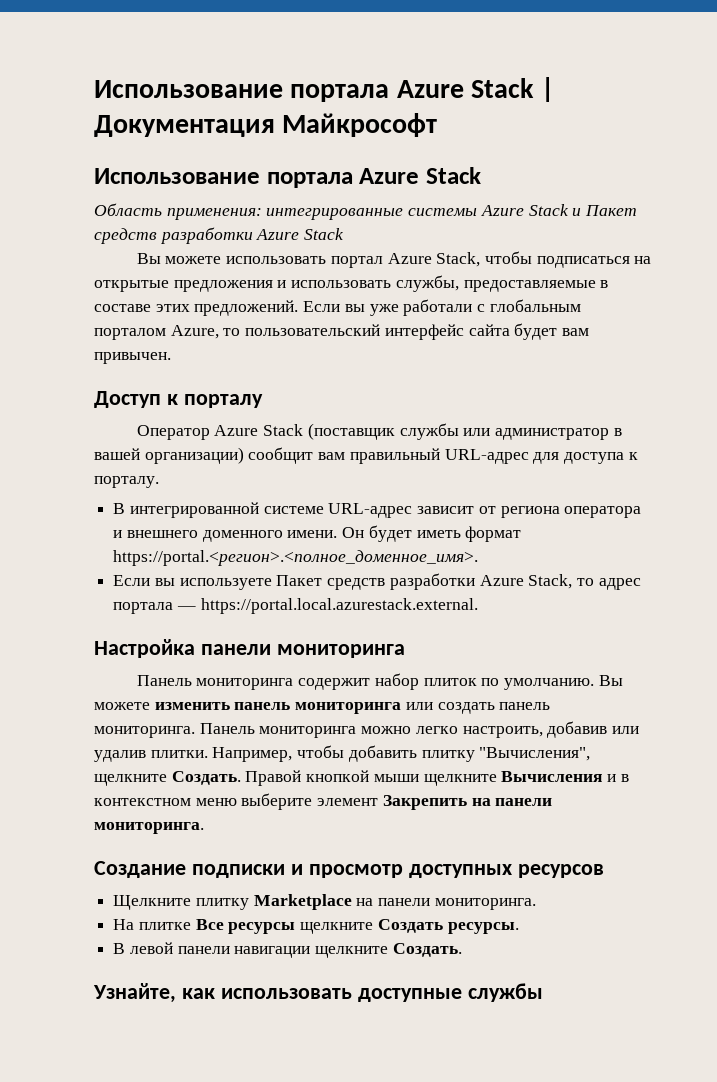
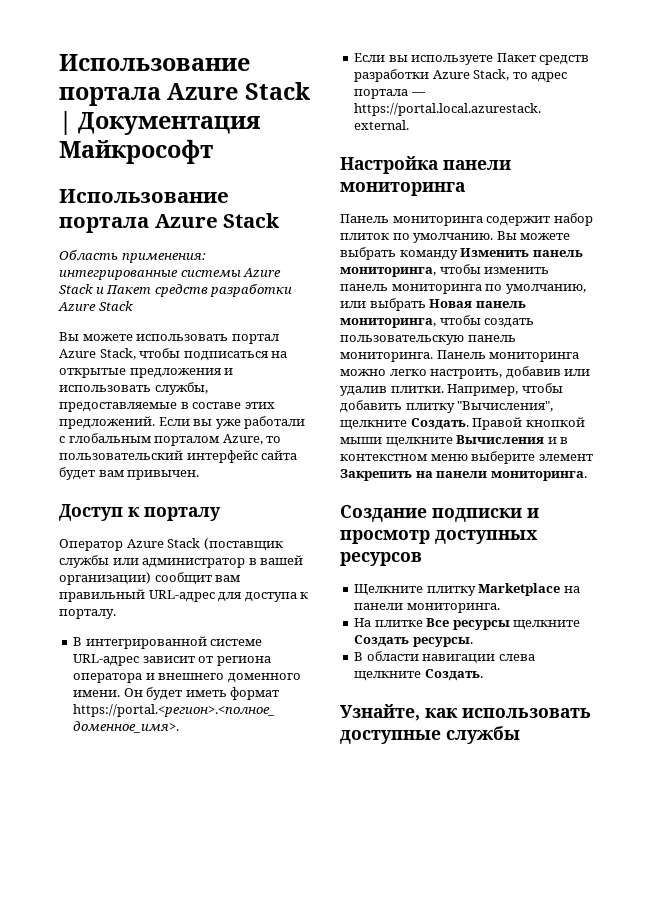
[154,702,495,714] изменить панель мониторинга или создать -> [340,247,583,260] [340,264,550,277] [340,284,586,294] [340,298,526,311] [340,315,535,328] [340,335,464,345] выбрать команду Изменить панель мониторинга, чтобы изменить панель мониторинга по умолчанию, или выбрать Новая панель мониторинга, чтобы создать пользовательскую
[129,942,311,958] левой панели навигации -> [366,651,535,664] области навигации слева

